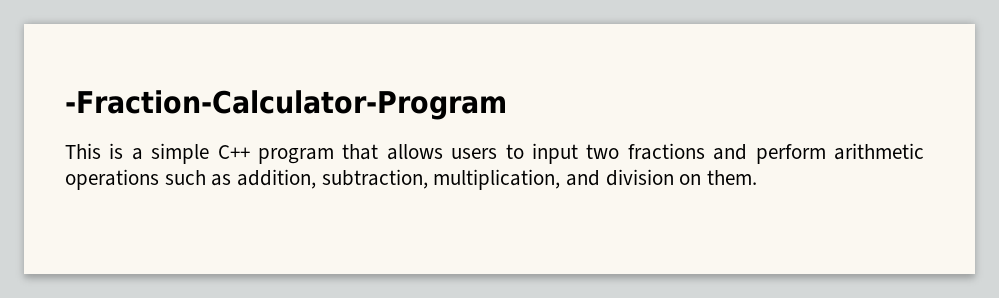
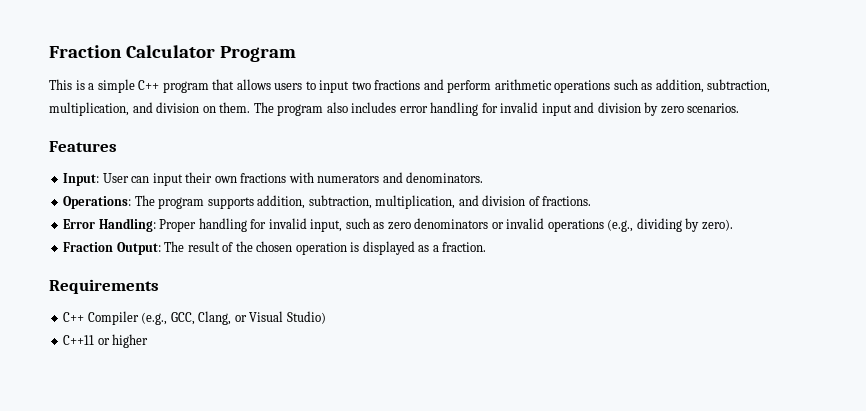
[65,90,507,120] -Fraction-Calculator-Program -> [49,45,296,62] Fraction Calculator Program
(758, 177) none -> [253,102,740,116] [49,141,117,152] [63,172,484,186] [63,195,592,209] [63,218,733,232] [63,241,487,255] [49,279,159,294] [63,311,326,325] [63,334,149,348] The program also includes error handling for invalid input and division by zero scenarios. // Features // Input: User can input their own fractions with numerators and denominators. // Operations: The program supports addition, subtraction, multiplication, and division of fractions. // Error Handling: Proper handling for invalid input, such as zero denominators or invalid operations (e.g., dividing by zero). // Fraction Output: The result of the chosen operation is displayed as a fraction. // Requirements // C++ Compiler (e.g., GCC, Clang, or Visual Studio) // C++11 or higher

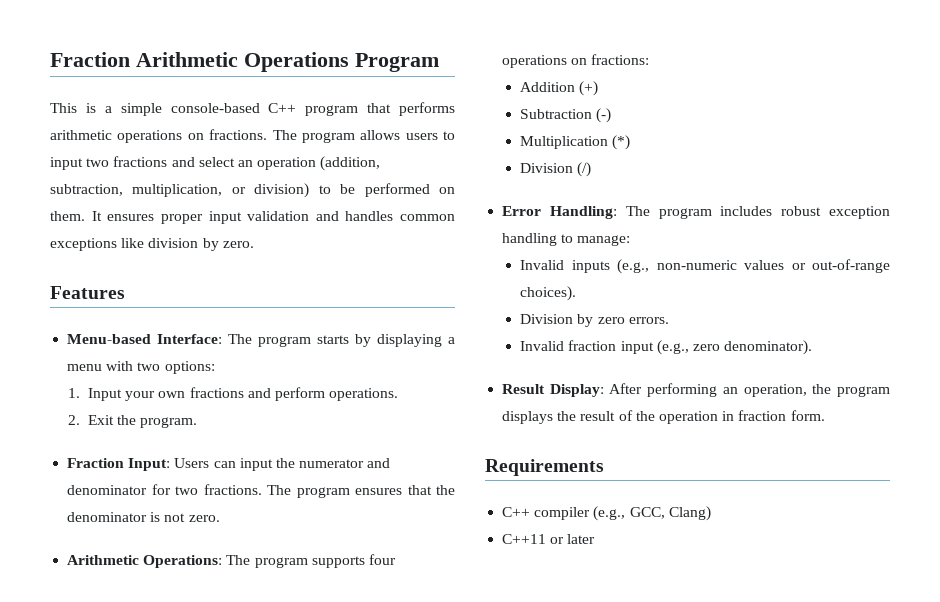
[49,45,215,58] Fraction Calculator -> [50,52,349,72] Fraction Arithmetic Operations
(135, 86) none -> [170,103,260,113] console-based
(235, 84) none -> [399,102,455,116] [50,129,355,143] performs arithmetic operations on fractions. The program
[447,79,771,93] [49,102,740,116] [49,141,117,152] [63,172,484,186] [63,195,592,209] [63,218,733,232] [63,241,487,255] perform arithmetic operations such as addition, subtraction, multiplication, and division on them. The program also includes error handling for invalid input and division by zero scenarios. // Features // Input: User can input their own fractions with numerators and denominators. // Operations: The program supports addition, subtraction, multiplication, and division of fractions. // Error Handling: Proper handling for invalid input, such as zero denominators or invalid operations (e.g., dividing by zero). // Fraction Output: The result of the chosen operation is displayed as a fraction. -> [198,156,381,171] [50,183,456,198] [50,211,455,224] [50,238,254,251] [50,286,125,299] [67,334,455,347] [67,361,215,374] [68,387,399,401] [68,415,198,428] [67,458,391,471] [67,484,455,498] [67,512,220,522] [67,554,396,568] [502,54,650,68] [520,81,599,96] [520,108,612,123] [520,135,631,150] [520,162,592,177] [502,206,890,219] [502,233,631,246] [520,259,890,274] [520,286,577,301] [520,314,669,327] [520,340,813,355] [502,383,890,397] [502,410,825,424] select an operation (addition, subtraction, multiplication, or division) to be performed on them. It ensures proper input validation and handles common exceptions like division by zero. // Features // Menu-based Interface: The program starts by displaying a menu with two options: // 1. Input your own fractions and perform operations. // 2. Exit the program. // Fraction Input: Users can input the numerator and denominator for two fractions. The program ensures that the denominator is not zero. // Arithmetic Operations: The program supports four operations on fractions: // Addition (+) // Subtraction (-) // Multiplication (*) // Division (/) // Error Handling: The program includes robust exception handling to manage: // Invalid inputs (e.g., non-numeric values or out-of-range choices). // Division by zero errors. // Invalid fraction input (e.g., zero denominator). // Result Display: After performing an operation, the program displays the result of the operation in fraction form.
[87,311,139,325] Compiler -> [534,507,591,520] compiler
[198,311,326,325] Clang, or Visual Studio) -> [668,506,711,521] Clang)
[112,334,149,348] higher -> [567,534,596,544] later

